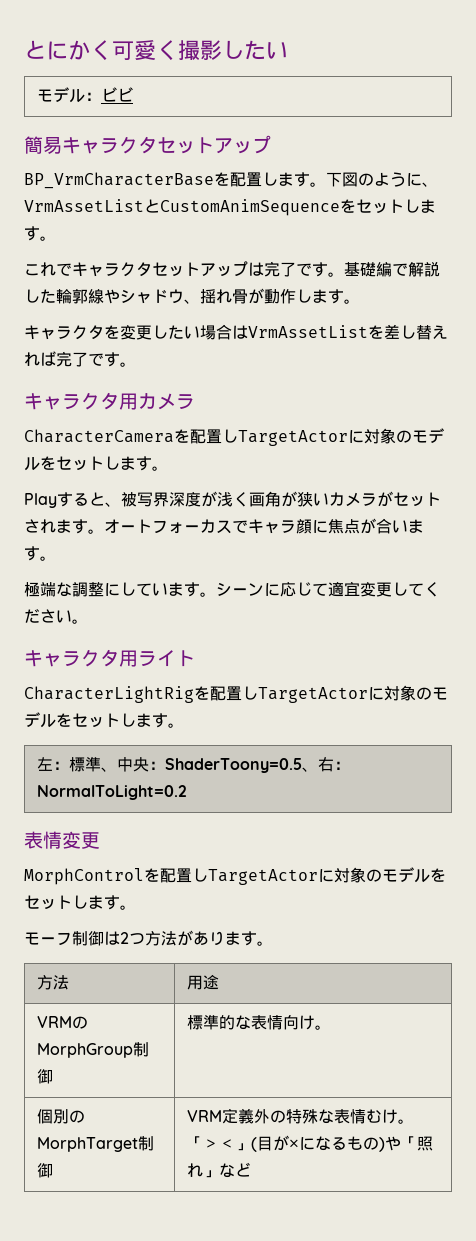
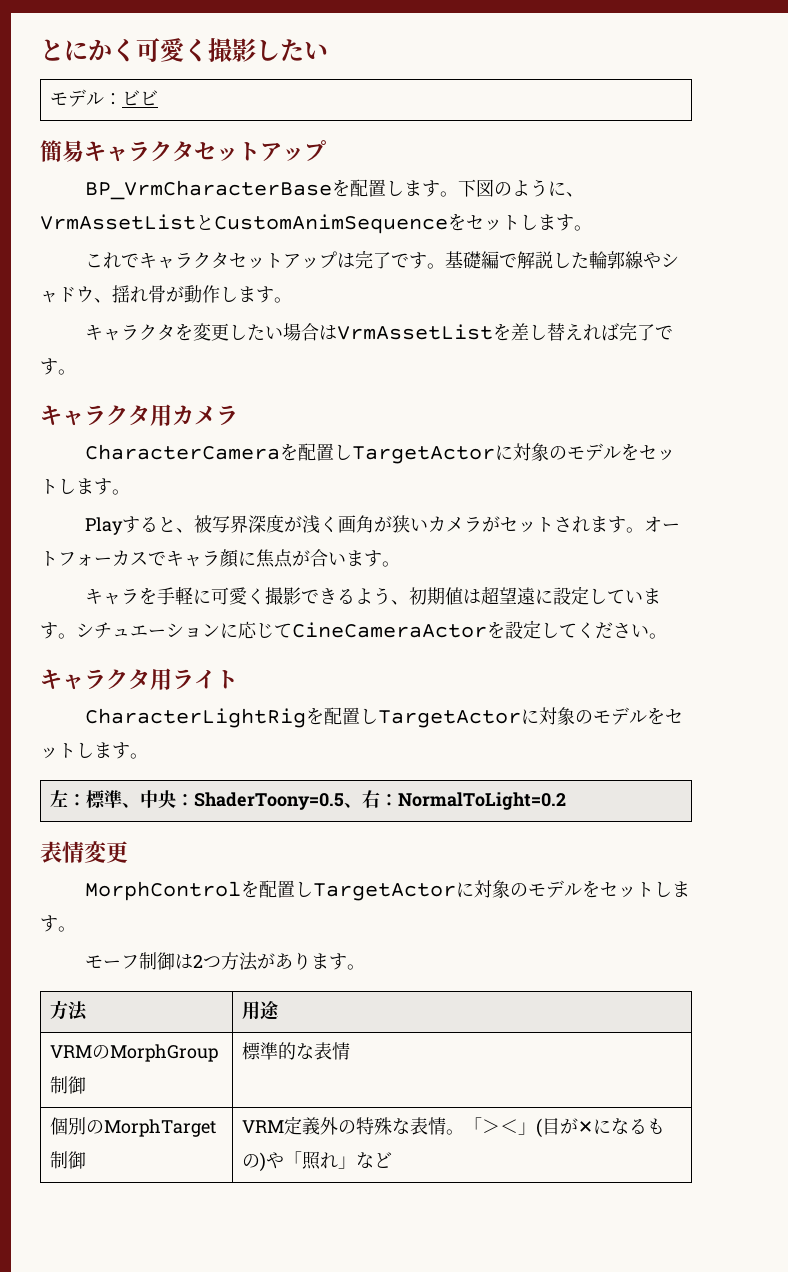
[24,581,392,597] 極端な調整にしています。シーンに応じて適宜変更 -> [84,586,661,605] [40,620,541,639] キャラを手軽に可愛く撮影できるよう、初期値は超望遠に設定しています。シチュエーションに応じてCineCameraActorを設定
[282,1015,331,1030] 向け。 -> (350, 1051) none
[365,1109,398,1124] むけ -> (446, 1126) none

